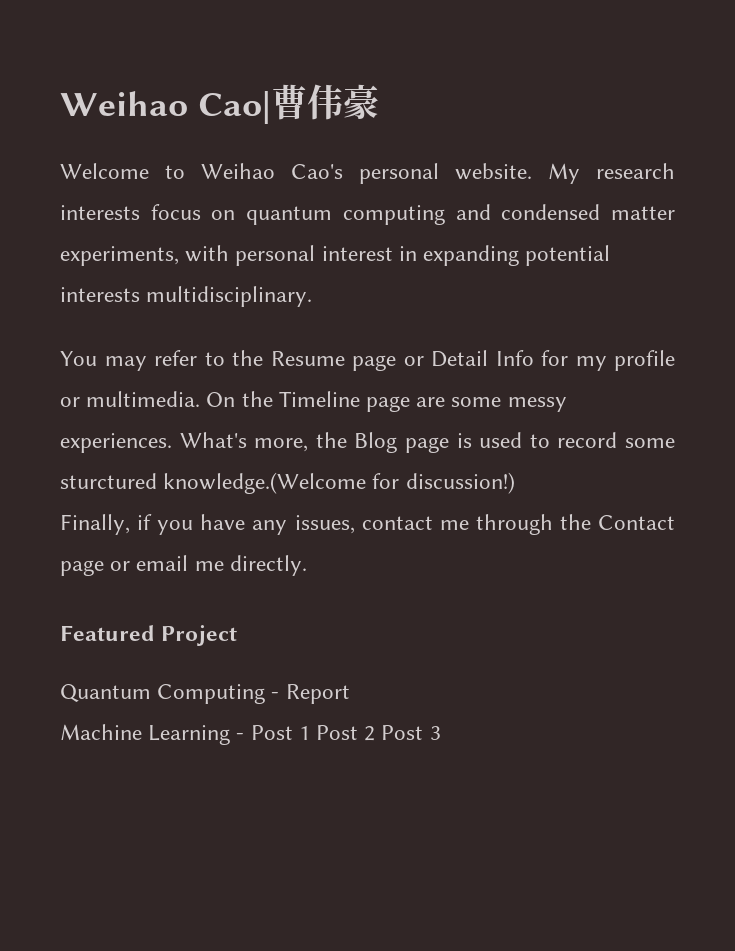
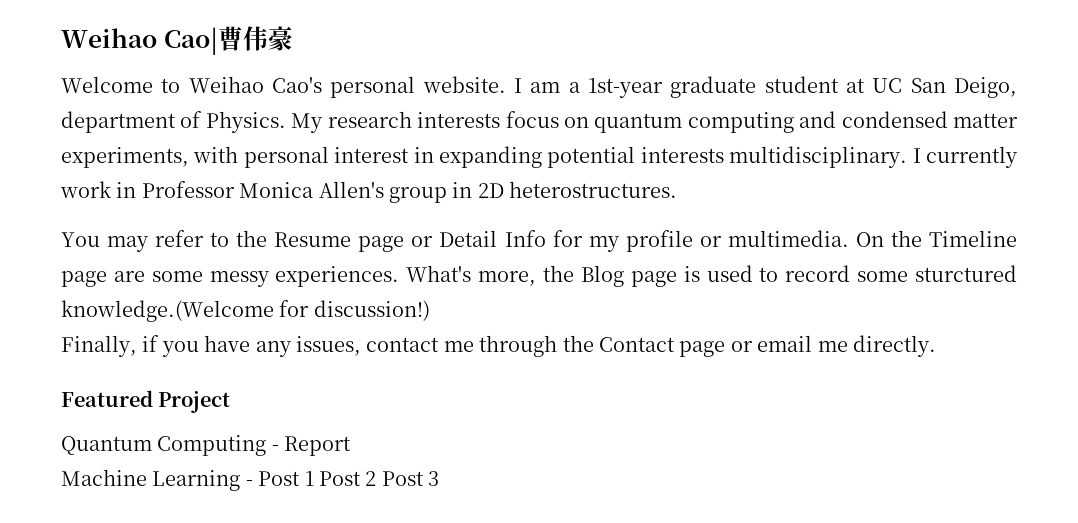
(532, 171) none -> [514,76,1018,98] [61,111,286,133] I am a 1st-year graduate student at UC San Deigo, department of Physics.
(313, 296) none -> [912,146,1018,168] [60,181,678,203] I currently work in Professor Monica Allen's group in 2D heterostructures.

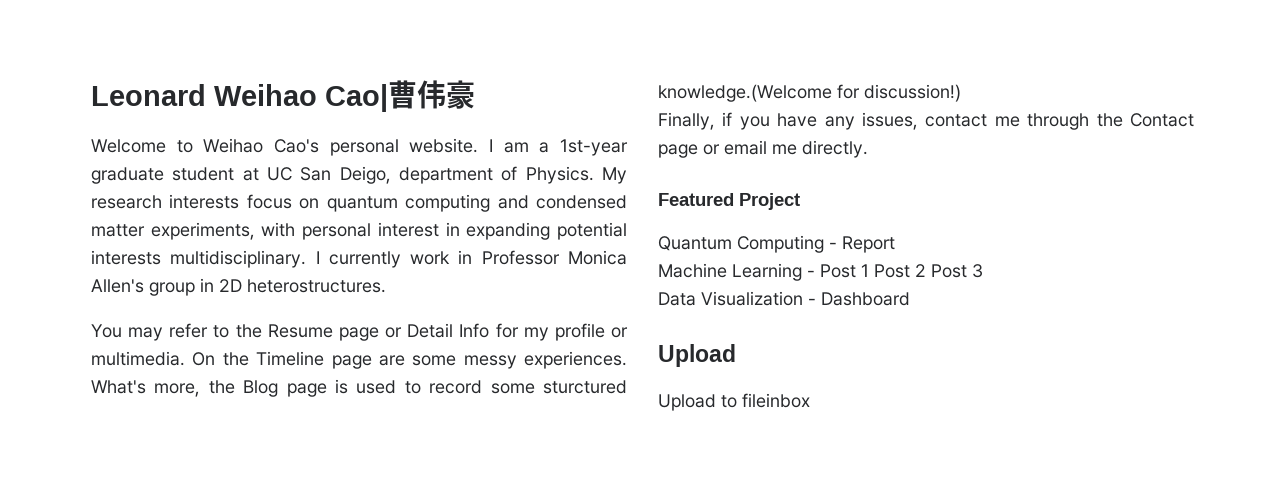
(61, 38) none -> [91,84,206,106] Leonard
(440, 478) none -> [658,291,910,306] [658,344,736,367] [658,393,810,411] // Data Visualization - Dashboard // Upload // Upload to fileinbox

